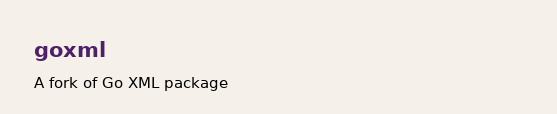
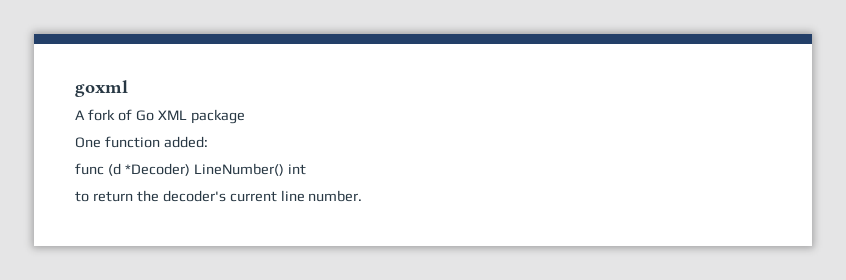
(228, 84) none -> [75,136,208,148] [75,163,306,176] [75,190,363,202] // One function added: // func (d *Decoder) LineNumber() int // to return the decoder's current line number.

